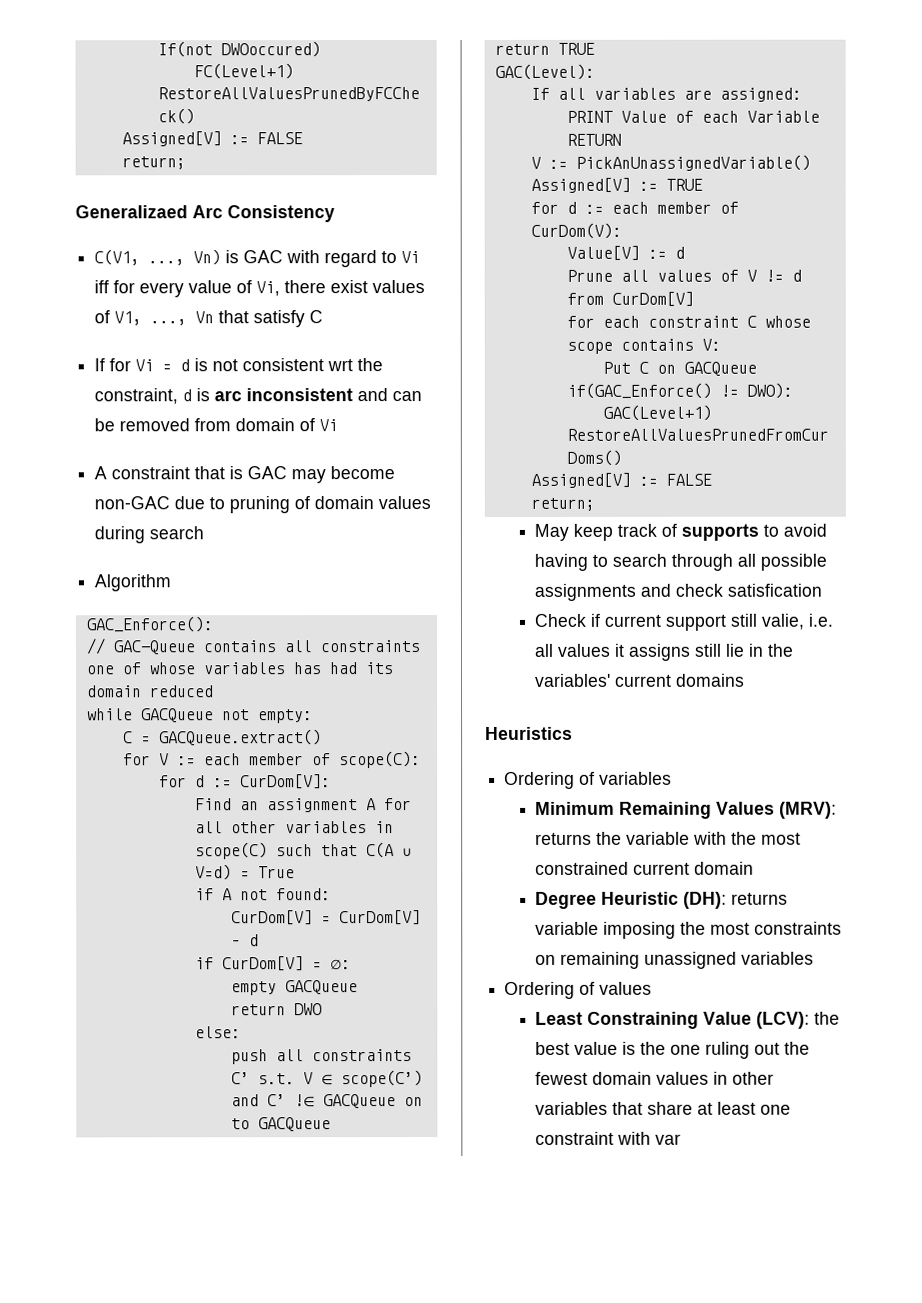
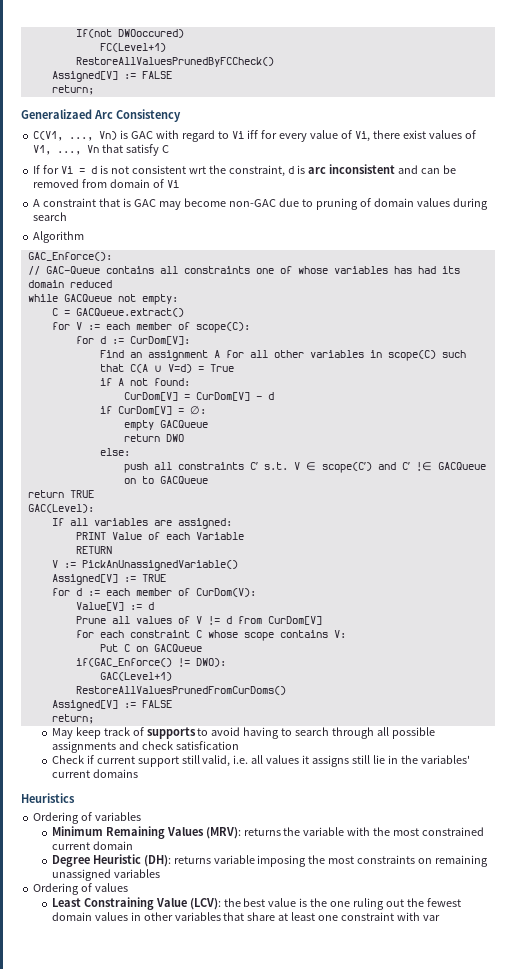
[761,613,805,630] valie, -> [202,755,231,767] valid,

